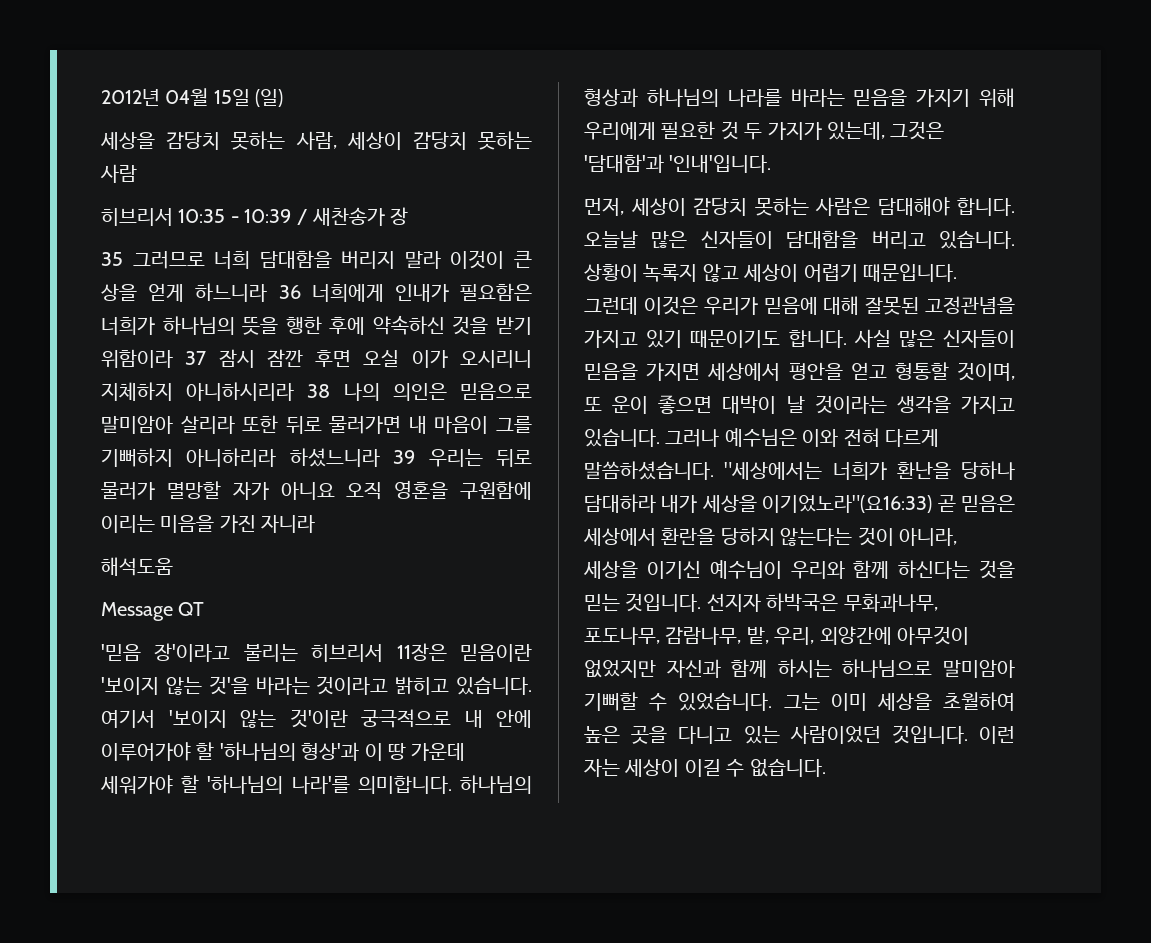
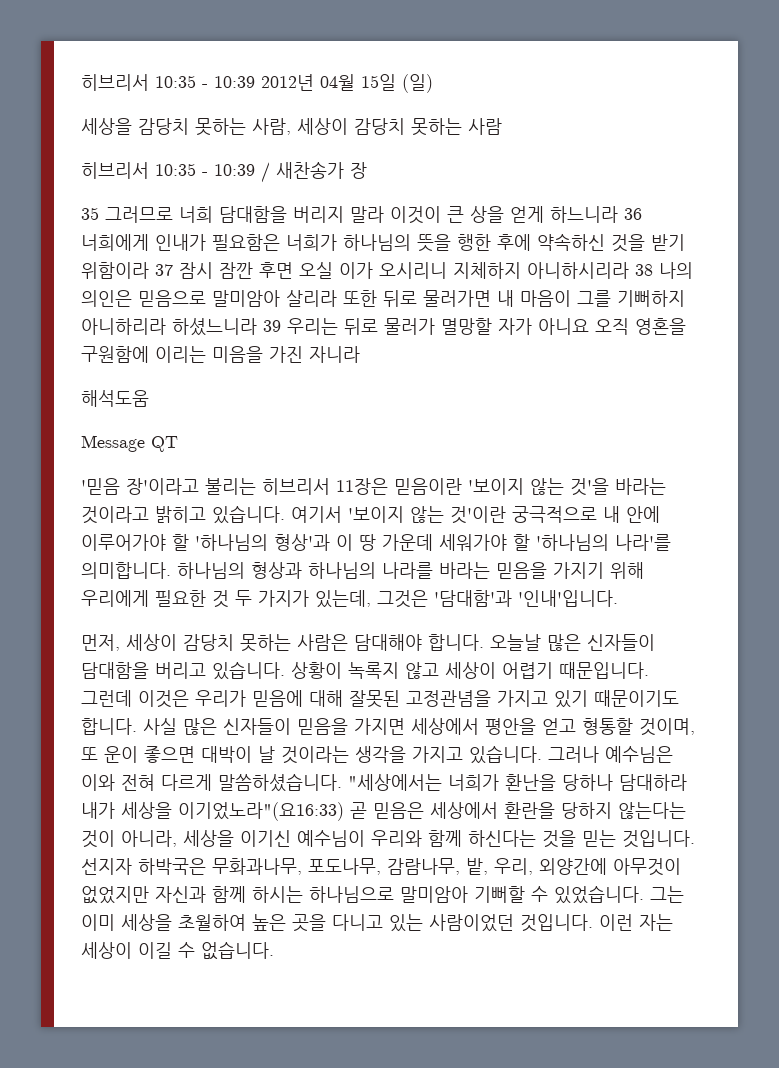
(101, 97) none -> [81,74,255,91] 히브리서 10:35 - 10:39

